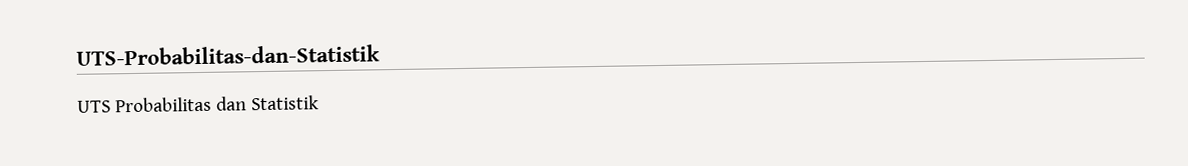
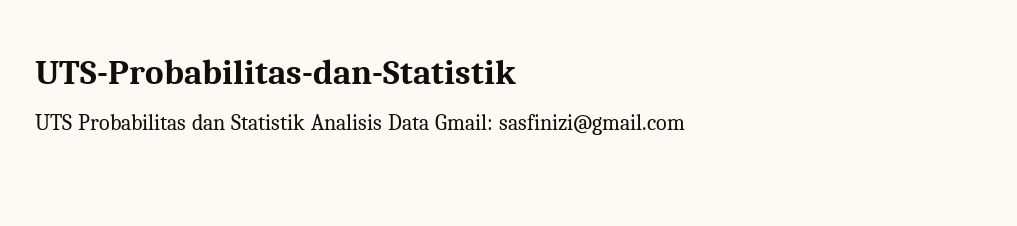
(319, 103) none -> [310,114,685,135] Analisis Data Gmail: sasfinizi@gmail.com

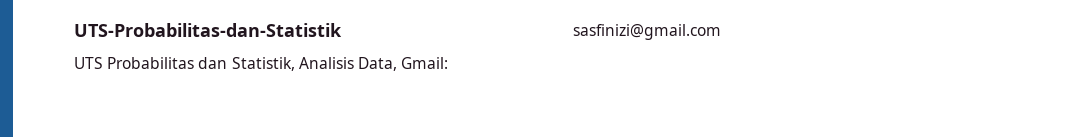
[230,114,429,130] Statistik Analisis Data -> [231,57,397,71] Statistik, Analisis Data,

